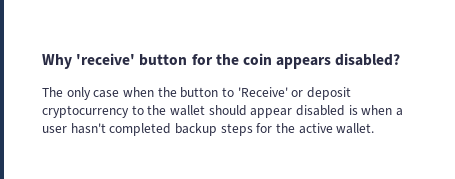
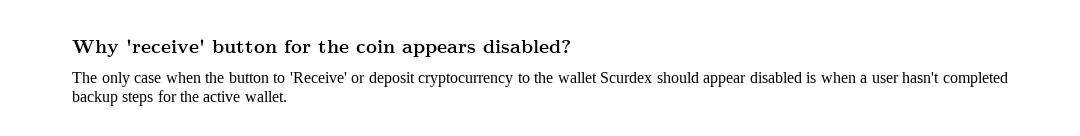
(205, 110) none -> [600,72,653,83] Scurdex

